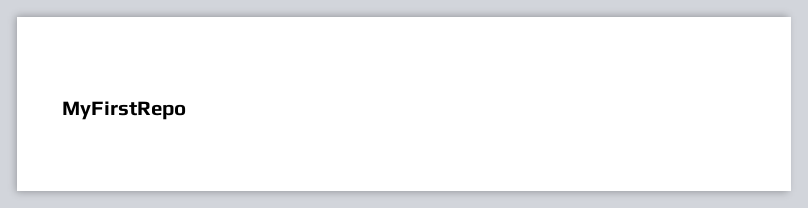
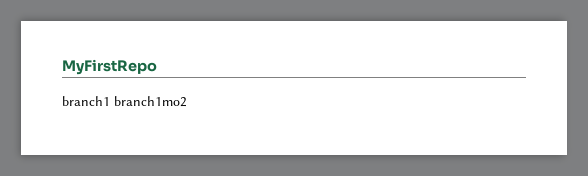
(186, 110) none -> [62,96,187,107] // branch1 branch1mo2

